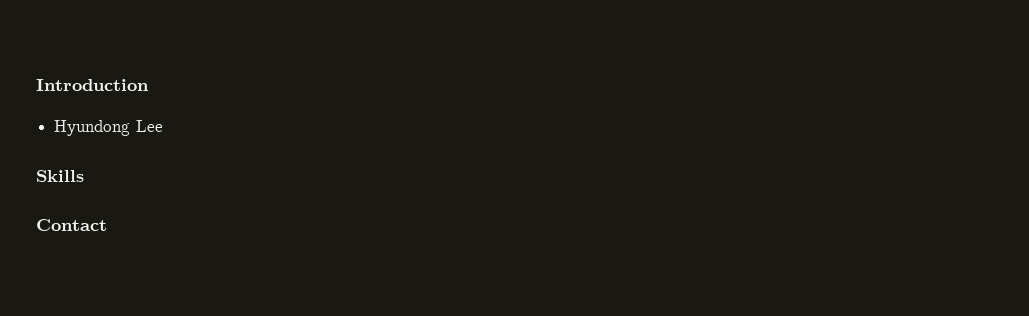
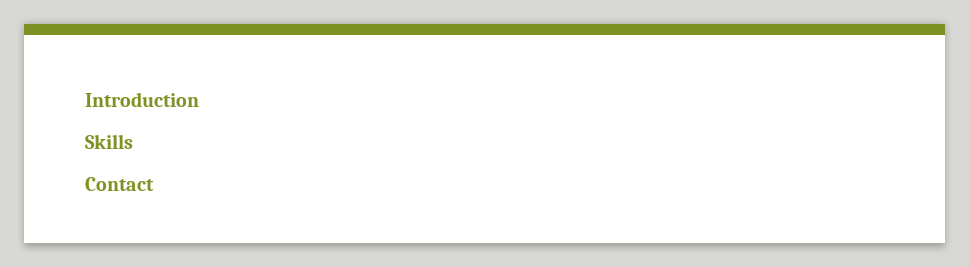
[54,120,164,136] // Hyundong Lee -> (199, 99) none

